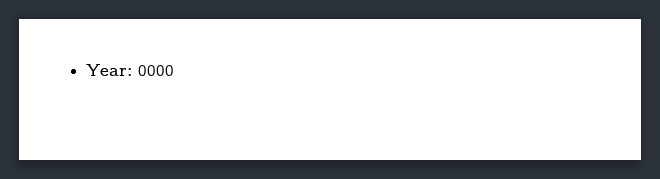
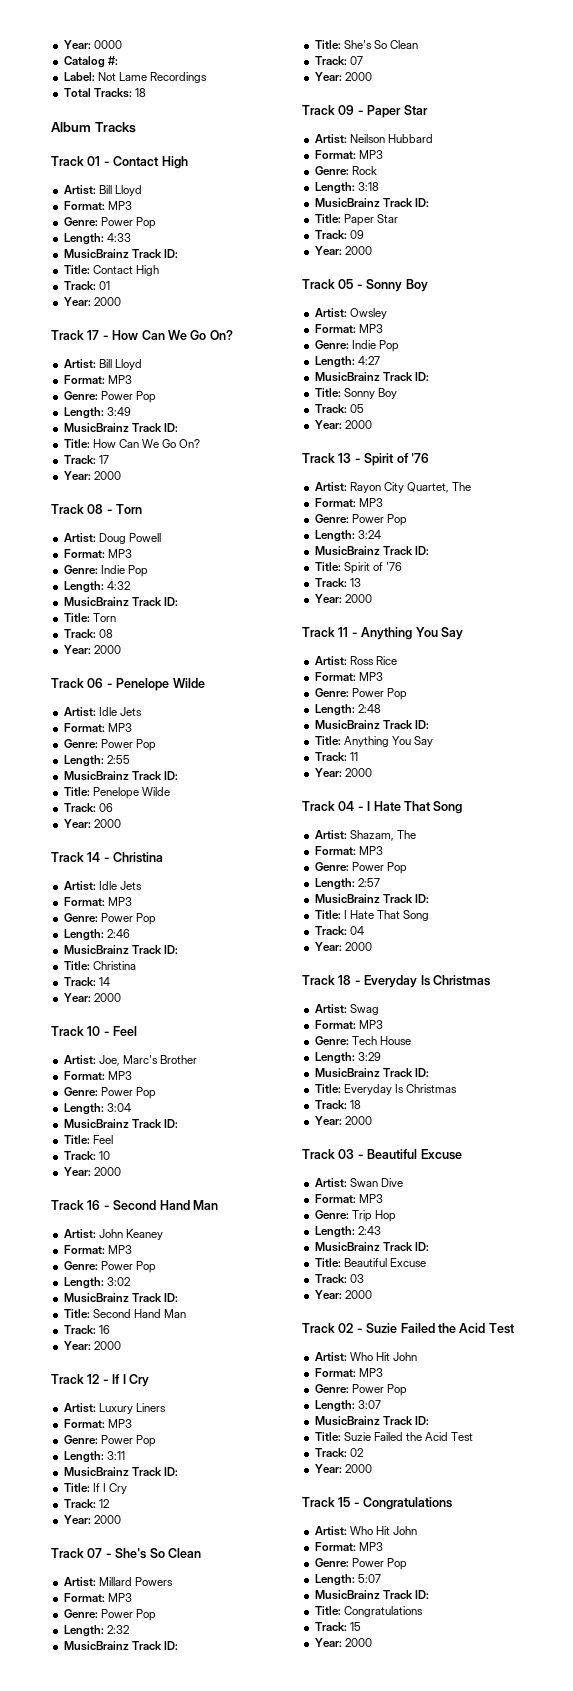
(175, 70) none -> [63,56,118,68] [63,72,207,83] [63,88,146,98] [51,122,136,133] [51,156,188,169] [63,185,142,196] [63,201,132,210] [63,217,156,229] [63,233,131,245] [63,249,178,259] [63,265,159,276] [63,281,110,290] [63,297,121,306] [51,330,233,340] [63,359,142,370] [63,375,132,384] [63,391,156,403] [63,407,131,419] [63,423,178,433] [63,439,201,448] [63,455,109,464] [63,471,121,480] [51,504,143,514] [63,533,161,544] [63,549,132,558] [63,565,148,577] [63,581,130,593] [63,597,178,607] [63,613,116,622] [63,629,113,638] [63,645,121,654] [51,678,205,691] [63,707,142,717] [63,723,132,732] [63,739,156,751] [63,755,130,767] [63,771,178,781] [63,787,170,799] [63,803,113,812] [63,819,121,828] [51,852,164,863] [63,881,142,891] [63,897,132,906] [63,913,156,925] [63,929,130,941] [63,945,178,955] [63,961,136,970] [63,977,110,986] [63,993,121,1002] [51,1026,138,1036] [63,1055,197,1066] [63,1071,132,1080] [63,1087,156,1099] [63,1103,131,1115] [63,1119,178,1129] [63,1135,113,1144] [63,1151,110,1160] [63,1167,121,1176] [51,1200,218,1210] [63,1229,163,1240] [63,1245,132,1254] [63,1261,156,1273] [63,1277,130,1289] [63,1293,178,1303] [63,1309,186,1318] [63,1325,110,1334] [63,1341,121,1350] [51,1374,149,1387] [63,1403,166,1414] [63,1419,132,1428] [63,1435,156,1447] [63,1451,125,1463] [63,1467,178,1477] [63,1483,127,1494] [63,1499,109,1508] [63,1515,121,1524] [51,1548,201,1559] [63,1577,173,1587] [63,1593,132,1602] [63,1609,156,1621] [63,1625,129,1637] [63,1641,178,1651] [314,40,418,49] [314,56,363,65] [314,72,372,81] [302,105,428,118] [314,134,433,144] [314,150,383,159] [314,166,377,175] [314,182,379,194] [314,198,429,208] [314,214,398,226] [314,230,364,239] [314,246,372,255] [302,279,428,292] [314,308,387,319] [314,324,383,333] [314,340,399,352] [314,356,380,368] [314,372,429,382] [314,388,397,399] [314,404,364,413] [314,420,372,429] [302,453,429,466] [314,482,472,493] [314,498,383,507] [314,514,407,526] [314,530,381,542] [314,546,429,556] [314,562,402,574] [314,578,361,587] [314,594,372,603] [302,627,463,640] [314,656,397,666] [314,672,383,681] [314,688,407,700] [314,704,381,716] [314,720,429,730] [314,736,433,747] [314,752,358,761] [314,768,372,777] [302,801,463,814] [314,830,416,841] [314,846,383,855] [314,862,407,874] [314,878,380,890] [314,894,429,904] [314,910,430,921] [314,926,364,935] [314,942,372,951] [302,975,490,988] [314,1004,379,1015] [314,1020,383,1029] [314,1036,411,1045] [314,1052,381,1064] [314,1068,429,1078] [314,1084,457,1095] [314,1100,361,1109] [314,1116,372,1125] [302,1149,462,1160] [314,1178,403,1188] [314,1194,383,1203] [314,1210,396,1222] [314,1226,381,1238] [314,1242,429,1252] [314,1258,426,1267] [314,1274,364,1283] [314,1290,372,1299] [302,1323,515,1334] [314,1352,417,1362] [314,1368,383,1377] [314,1384,407,1396] [314,1400,381,1412] [314,1416,429,1426] [314,1432,474,1441] [314,1448,363,1457] [314,1464,372,1473] [302,1497,453,1510] [314,1526,417,1536] [314,1542,383,1551] [314,1558,407,1570] [314,1574,381,1586] [314,1590,429,1600] [314,1606,423,1617] [314,1622,361,1631] [314,1638,372,1647] // Catalog #: // Label: Not Lame Recordings // Total Tracks: 18 // Album Tracks // Track 01 - Contact High // Artist: Bill Lloyd // Format: MP3 // Genre: Power Pop // Length: 4:33 // MusicBrainz Track ID: // Title: Contact High // Track: 01 // Year: 2000 // Track 17 - How Can We Go On? // Artist: Bill Lloyd // Format: MP3 // Genre: Power Pop // Length: 3:49 // MusicBrainz Track ID: // Title: How Can We Go On? // Track: 17 // Year: 2000 // Track 08 - Torn // Artist: Doug Powell // Format: MP3 // Genre: Indie Pop // Length: 4:32 // MusicBrainz Track ID: // Title: Torn // Track: 08 // Year: 2000 // Track 06 - Penelope Wilde // Artist: Idle Jets // Format: MP3 // Genre: Power Pop // Length: 2:55 // MusicBrainz Track ID: // Title: Penelope Wilde // Track: 06 // Year: 2000 // Track 14 - Christina // Artist: Idle Jets // Format: MP3 // Genre: Power Pop // Length: 2:46 // MusicBrainz Track ID: // Title: Christina // Track: 14 // Year: 2000 // Track 10 - Feel // Artist: Joe, Marc's Brother // Format: MP3 // Genre: Power Pop // Length: 3:04 // MusicBrainz Track ID: // Title: Feel // Track: 10 // Year: 2000 // Track 16 - Second Hand Man // Artist: John Keaney // Format: MP3 // Genre: Power Pop // Length: 3:02 // MusicBrainz Track ID: // Title: Second Hand Man // Track: 16 // Year: 2000 // Track 12 - If I Cry // Artist: Luxury Liners // Format: MP3 // Genre: Power Pop // Length: 3:11 // MusicBrainz Track ID: // Title: If I Cry // Track: 12 // Year: 2000 // Track 07 - She's So Clean // Artist: Millard Powers // Format: MP3 // Genre: Power Pop // Length: 2:32 // MusicBrainz Track ID: // Title: She's So Clean // Track: 07 // Year: 2000 // Track 09 - Paper Star // Artist: Neilson Hubbard // Format: MP3 // Genre: Rock // Length: 3:18 // MusicBrainz Track ID: // Title: Paper Star // Track: 09 // Year: 2000 // Track 05 - Sonny Boy // Artist: Owsley // Format: MP3 // Genre: Indie Pop // Length: 4:27 // MusicBrainz Track ID: // Title: Sonny Boy // Track: 05 // Year: 2000 // Track 13 - Spirit of '76 // Artist: Rayon City Quartet, The // Format: MP3 // Genre: Power Pop // Length: 3:24 // MusicBrainz Track ID: // Title: Spirit of '76 // Track: 13 // Year: 2000 // Track 11 - Anything You Say // Artist: Ross Rice // Format: MP3 // Genre: Power Pop // Length: 2:48 // MusicBrainz Track ID: // Title: Anything You Say // Track: 11 // Year: 2000 // Track 04 - I Hate That Song // Artist: Shazam, The // Format: MP3 // Genre: Power Pop // Length: 2:57 // MusicBrainz Track ID: // Title: I Hate That Song // Track: 04 // Year: 2000 // Track 18 - Everyday Is Christmas // Artist: Swag // Format: MP3 // Genre: Tech House // Length: 3:29 // MusicBrainz Track ID: // Title: Everyday Is Christmas // Track: 18 // Year: 2000 // Track 03 - Beautiful Excuse // Artist: Swan Dive // Format: MP3 // Genre: Trip Hop // Length: 2:43 // MusicBrainz Track ID: // Title: Beautiful Excuse // Track: 03 // Year: 2000 // Track 02 - Suzie Failed the Acid Test // Artist: Who Hit John // Format: MP3 // Genre: Power Pop // Length: 3:07 // MusicBrainz Track ID: // Title: Suzie Failed the Acid Test // Track: 02 // Year: 2000 // Track 15 - Congratulations // Artist: Who Hit John // Format: MP3 // Genre: Power Pop // Length: 5:07 // MusicBrainz Track ID: // Title: Congratulations // Track: 15 // Year: 2000

